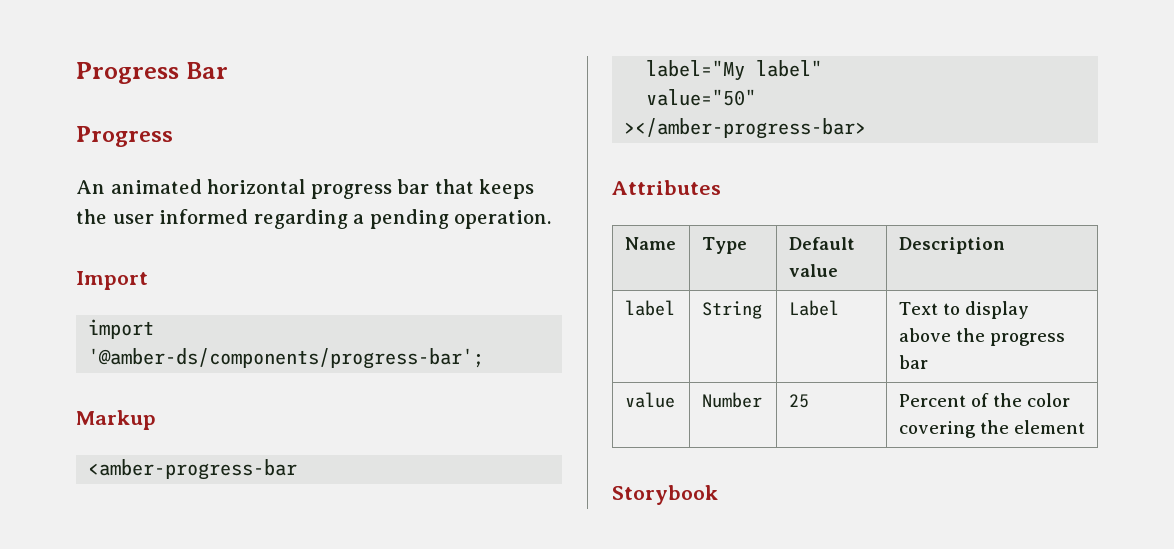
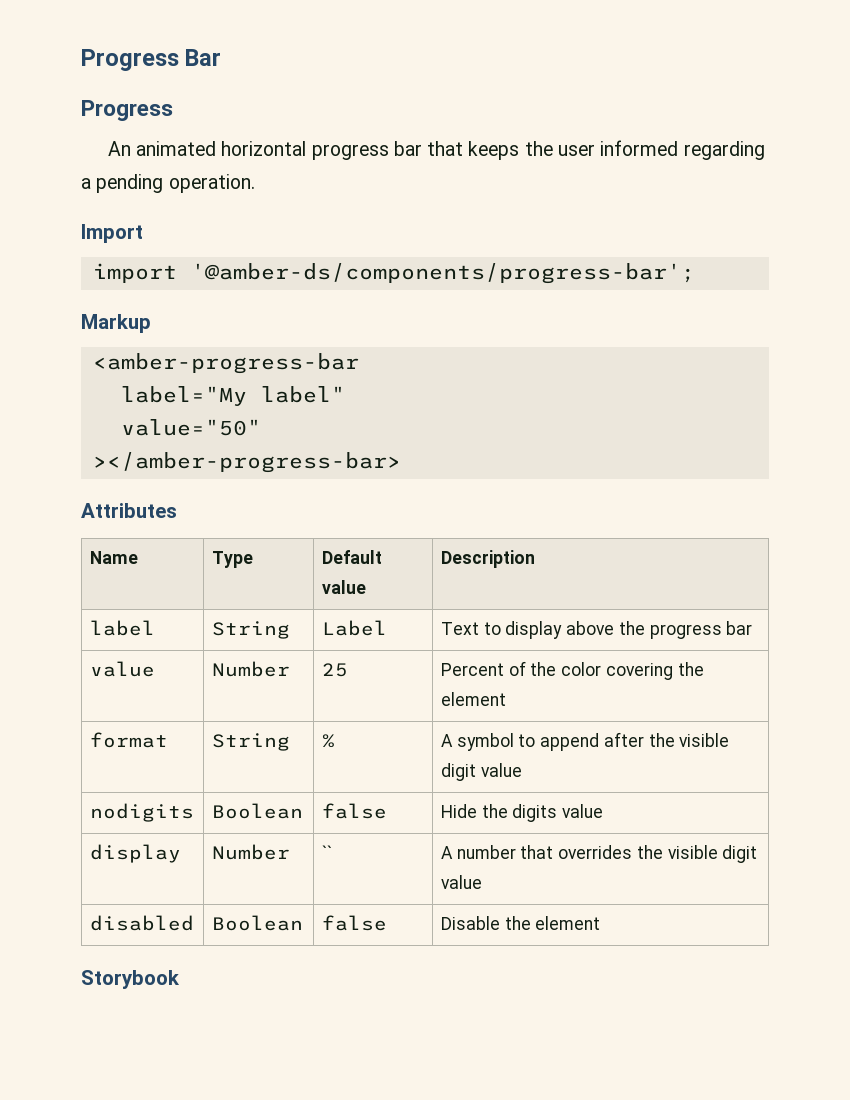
(1085, 427) none -> [89,732,168,748] [211,733,290,751] [321,734,335,748] [440,732,730,751] [440,763,522,781] [89,803,194,822] [211,803,303,819] [321,803,387,819] [440,804,604,822] [89,844,181,863] [211,844,290,860] [321,845,332,859] [440,845,758,863] [440,875,482,889] [89,915,194,931] [211,915,303,931] [321,915,387,931] [440,916,601,930] // format | String | % | A symbol to append after the visible digit value // nodigits | Boolean | false | Hide the digits value // display | Number | `` | A number that overrides the visible digit value // disabled | Boolean | false | Disable the element

